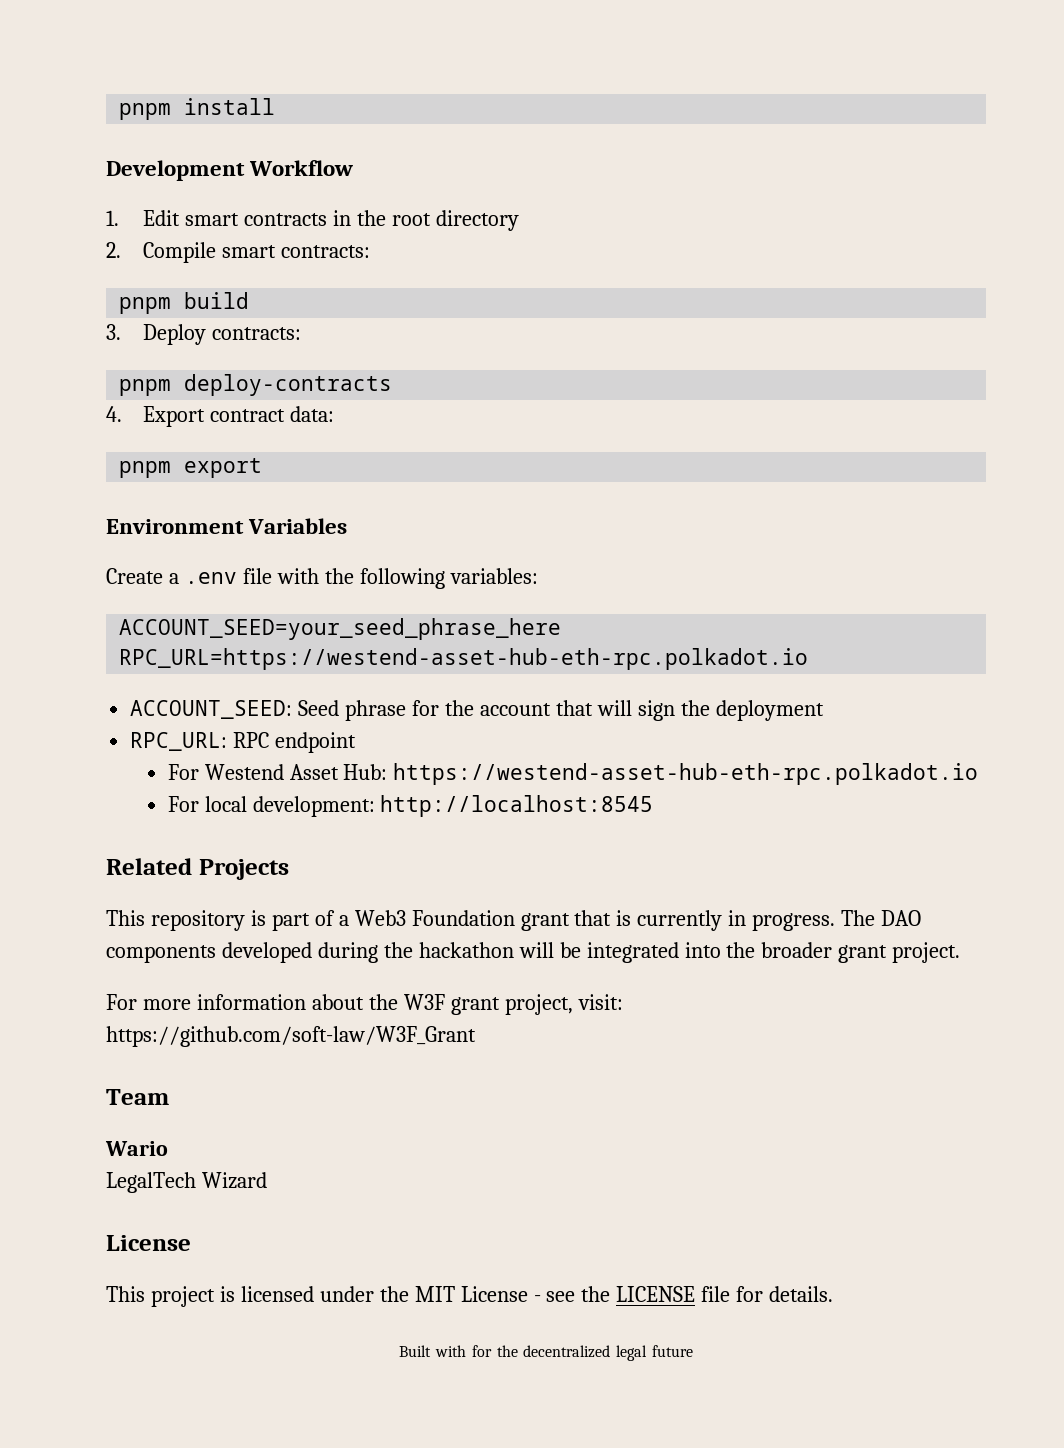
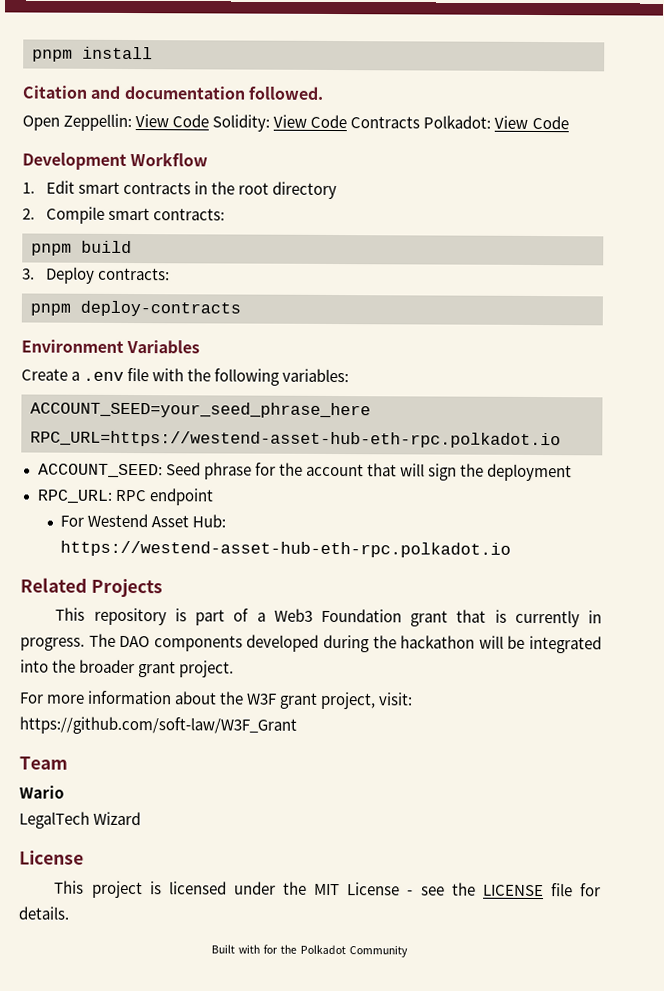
(276, 106) none -> [22,85,323,100] [22,113,569,132] // Citation and documentation followed. // Open Zeppellin: View Code Solidity: View Code Contracts Polkadot: View Code
[106,406,335,427] [119,458,263,478] // 4. Export contract data: // pnpm export -> (241, 308) none
[167,795,654,817] // For local development: http://localhost:8545 -> (512, 549) none
[523,1345,694,1361] decentralized legal future -> [300,944,409,958] Polkadot Community

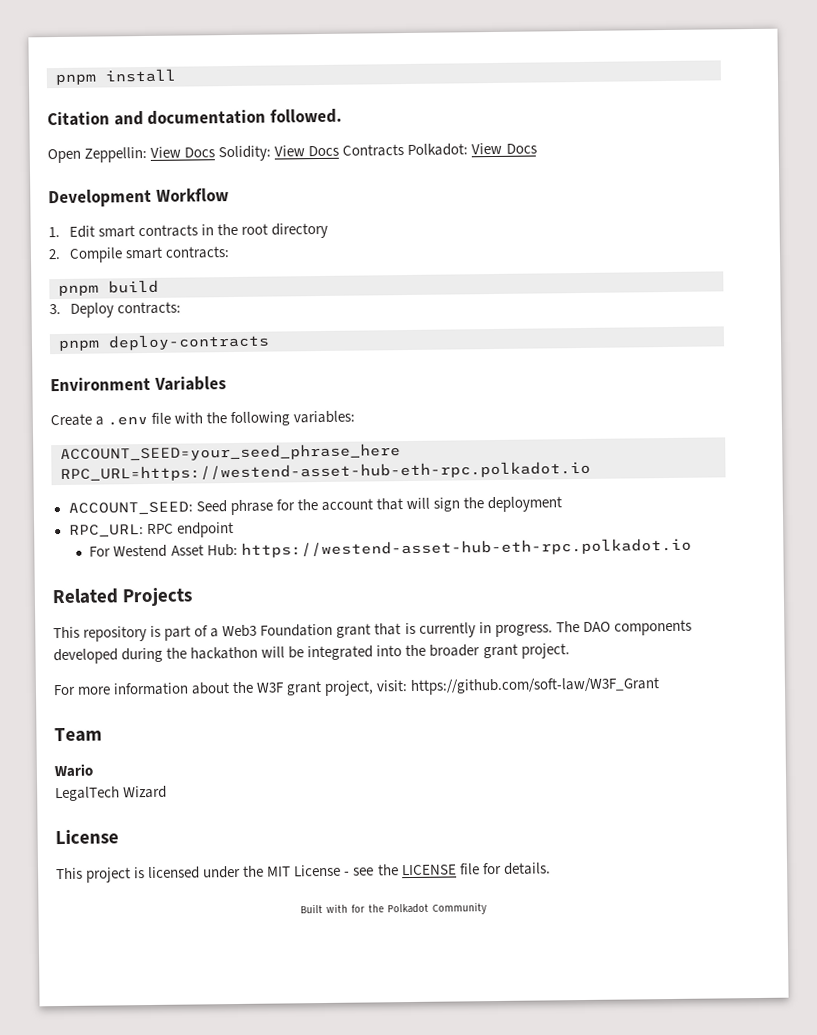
[172,114,210,128] Code -> [184,147,216,158] Docs
[310,114,348,129] Code -> [308,145,340,157] Docs
[531,115,569,130] Code -> [505,143,537,154] Docs

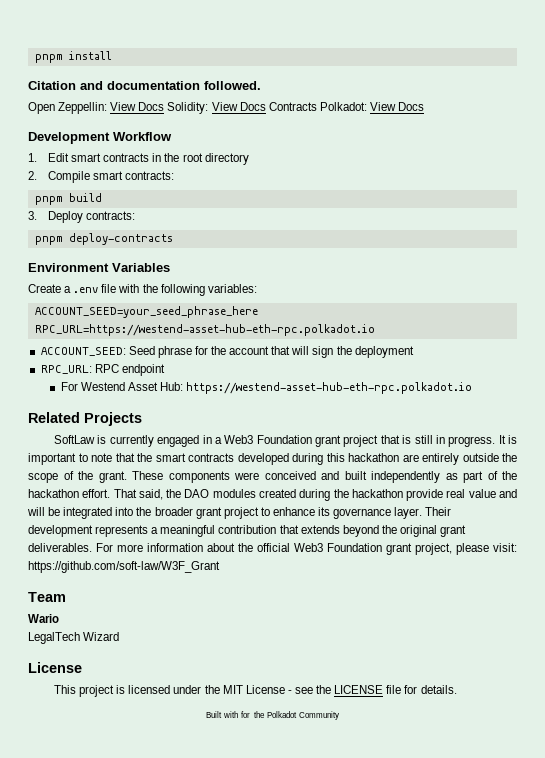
[53,625,209,642] This repository is part of -> [54,435,212,447] SoftLaw is currently engaged in
(372, 630) none -> [343,435,379,447] project
[418,622,476,638] currently -> [414,435,433,444] still
[555,619,692,636] [53,646,259,665] The DAO components developed during the hackathon -> [498,435,517,444] [28,453,517,465] [28,471,517,483] [28,489,517,501] It is important to note that the smart contracts developed during this hackathon are entirely outside the scope of the grant. These components were conceived and built independently as part of the hackathon effort. That said, the DAO modules created during the hackathon provide real value and
[520,643,570,659] project. // -> [223,507,452,519] [28,525,467,537] [28,543,92,552] project to enhance its governance layer. Their development represents a meaningful contribution that extends beyond the original grant deliverables.
[256,682,286,693] W3F -> [257,543,382,552] official Web3 Foundation
(375, 688) none -> [456,543,489,555] please

